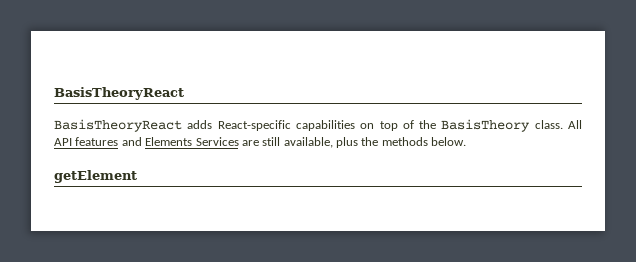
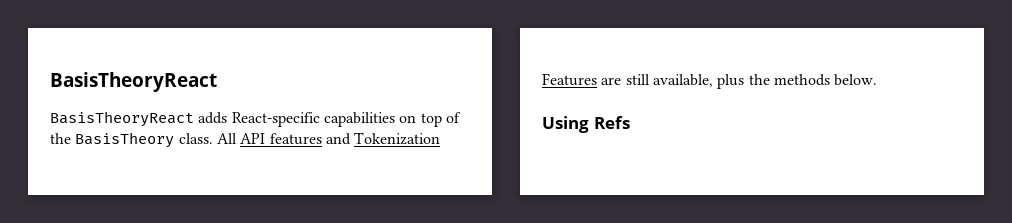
[145,137,239,146] Elements Services -> [354,132,441,145] [542,73,597,86] Tokenization Features
[54,170,137,183] getElement -> [542,116,630,133] Using Refs

